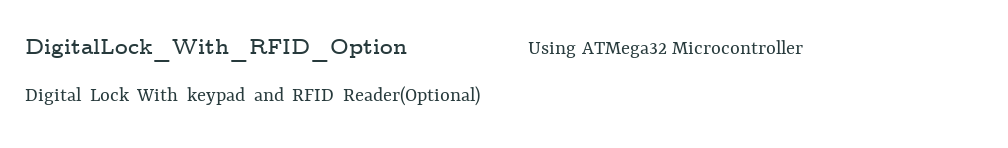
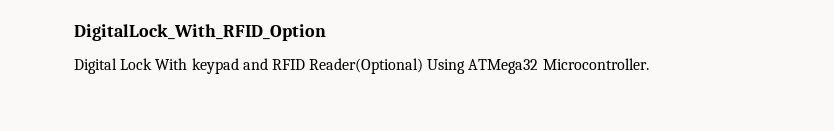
[672,40,804,54] Microcontroller -> [542,58,649,70] Microcontroller.

